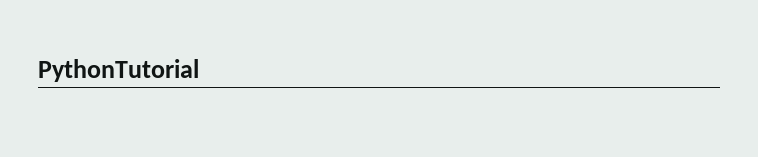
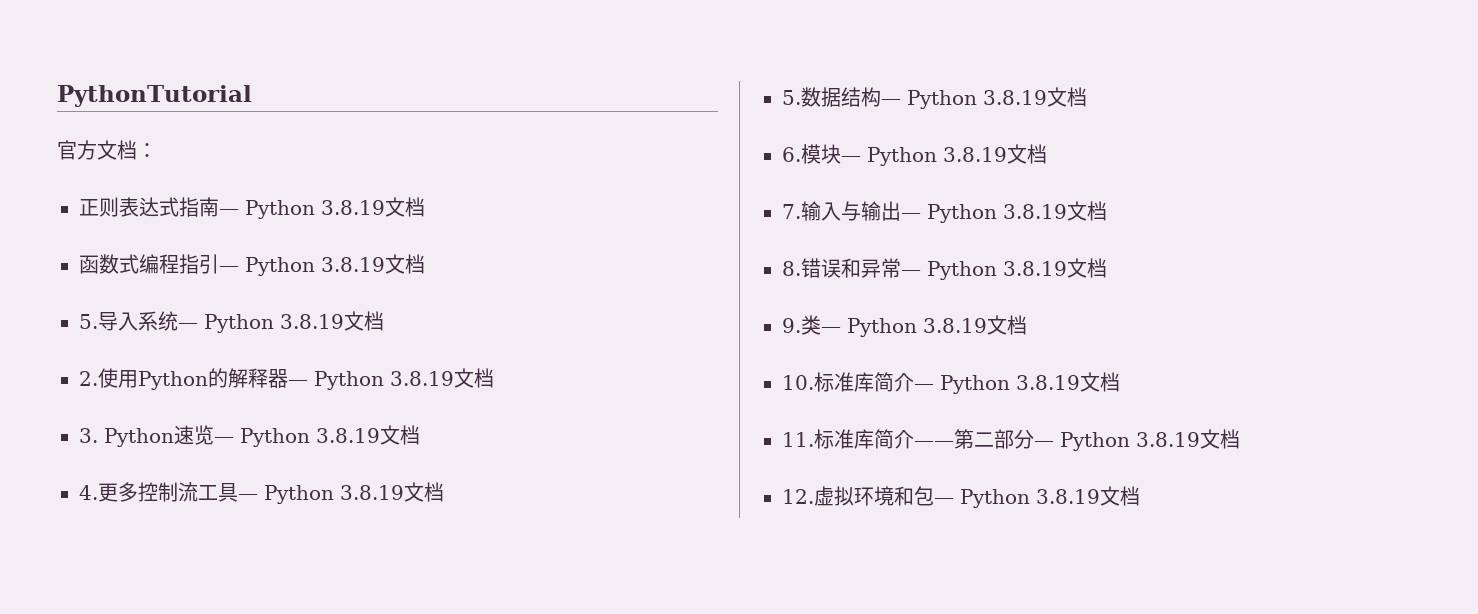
(199, 70) none -> [57,140,157,160] [79,197,425,219] [79,254,425,276] [79,311,384,333] [79,368,494,390] [79,425,420,447] [79,482,444,504] [782,87,1087,109] [782,144,1047,166] [782,201,1107,223] [782,258,1107,280] [782,315,1027,337] [782,372,1120,394] [782,429,1240,451] [782,486,1140,508] // 官方文档： // 正则表达式指南— Python 3.8.19文档 // 函数式编程指引— Python 3.8.19文档 // 5.导入系统— Python 3.8.19文档 // 2.使用Python的解释器— Python 3.8.19文档 // 3. Python速览— Python 3.8.19文档 // 4.更多控制流工具— Python 3.8.19文档 // 5.数据结构— Python 3.8.19文档 // 6.模块— Python 3.8.19文档 // 7.输入与输出— Python 3.8.19文档 // 8.错误和异常— Python 3.8.19文档 // 9.类— Python 3.8.19文档 // 10.标准库简介— Python 3.8.19文档 // 11.标准库简介——第二部分— Python 3.8.19文档 // 12.虚拟环境和包— Python 3.8.19文档

